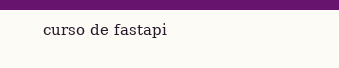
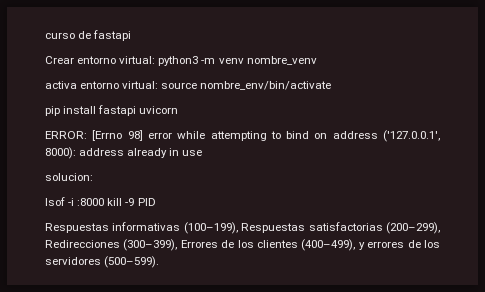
(167, 30) none -> [45,56,317,66] [45,81,332,90] [45,105,179,116] [45,130,441,142] [45,147,203,159] [45,173,93,181] [45,197,156,206] [45,222,440,234] [45,239,440,251] [45,256,160,268] // Crear entorno virtual: python3 -m venv nombre_venv // activa entorno virtual: source nombre_env/bin/activate // pip install fastapi uvicorn // ERROR: [Errno 98] error while attempting to bind on address ('127.0.0.1', 8000): address already in use // solucion: // lsof -i :8000 kill -9 PID // Respuestas informativas (100–199), Respuestas satisfactorias (200–299), Redirecciones (300–399), Errores de los clientes (400–499), y errores de los servidores (500–599).

